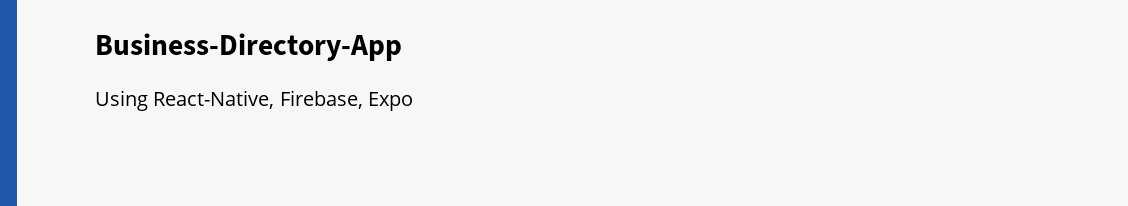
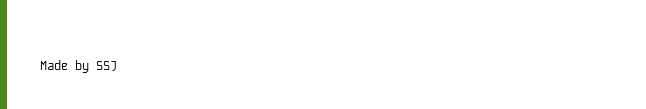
[95,33,402,61] [95,90,413,111] Business-Directory-App // Using React-Native, Firebase, Expo -> [40,60,117,73] Made by SSJ

